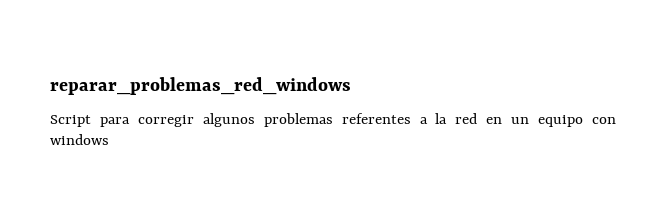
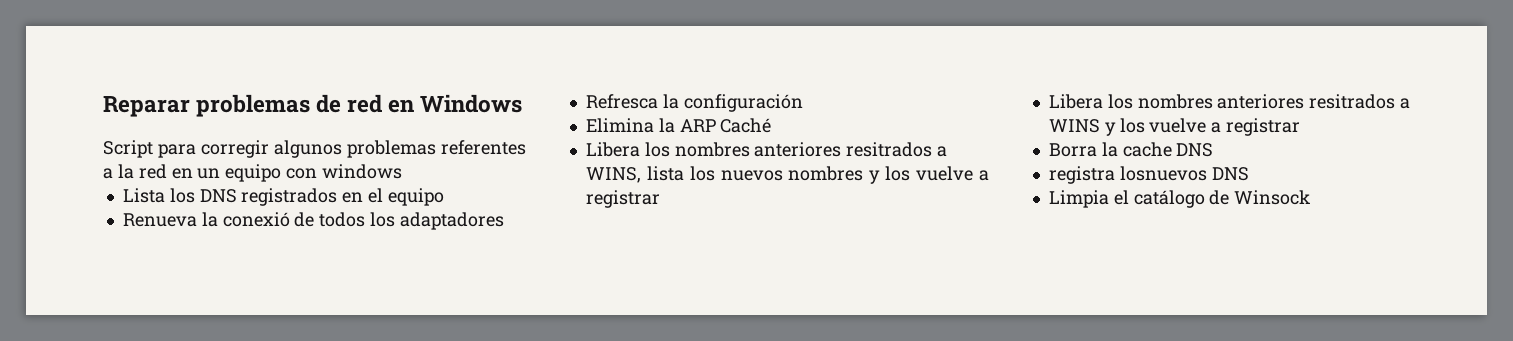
[50,77,351,95] reparar_problemas_red_windows -> [103,94,523,117] Reparar problemas de red en Windows
(109, 139) none -> [122,188,444,206] [122,212,504,230] [585,94,803,112] [585,118,773,133] [585,142,948,157] [585,166,989,184] [585,190,660,208] [1048,94,1411,109] [1048,118,1301,136] [1048,142,1214,157] [1048,166,1249,184] [1048,190,1311,208] // Lista los DNS registrados en el equipo // Renueva la conexió de todos los adaptadores // Refresca la configuración // Elimina la ARP Caché // Libera los nombres anteriores resitrados a WINS, lista los nuevos nombres y los vuelve a registrar // Libera los nombres anteriores resitrados a WINS y los vuelve a registrar // Borra la cache DNS // registra losnuevos DNS // Limpia el catálogo de Winsock

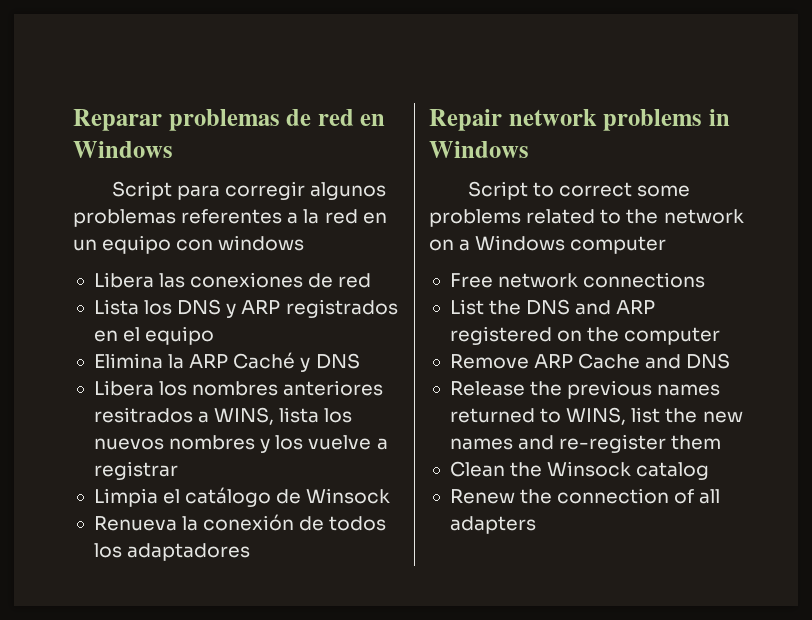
(403, 171) none -> [93,272,372,288] // Libera las conexiones de red
(237, 196) none -> [226,300,281,318] y ARP
[122,212,504,230] [585,94,803,112] // Renueva la conexió de todos los adaptadores // Refresca la configuración -> (215, 335) none
(773, 125) none -> [300,353,360,372] y DNS
[1048,94,1411,109] [1048,118,1301,136] [1048,142,1214,157] [1048,166,1249,184] // Libera los nombres anteriores resitrados a WINS y los vuelve a registrar // Borra la cache DNS // registra losnuevos DNS -> (178, 470) none
(1311, 197) none -> [93,514,387,531] [93,543,251,561] [429,109,730,131] [429,141,529,158] [468,181,691,200] [429,209,744,227] [429,235,667,254] [449,272,706,288] [449,299,656,315] [449,326,721,345] [449,353,731,369] [449,380,721,399] [449,407,743,425] [449,434,722,453] [449,461,710,480] [449,488,721,504] [449,516,536,534] // Renueva la conexión de todos los adaptadores // Repair network problems in Windows // Script to correct some problems related to the network on a Windows computer // Free network connections // List the DNS and ARP registered on the computer // Remove ARP Cache and DNS // Release the previous names returned to WINS, list the new names and re-register them // Clean the Winsock catalog // Renew the connection of all adapters

